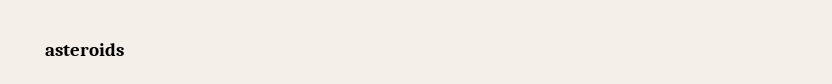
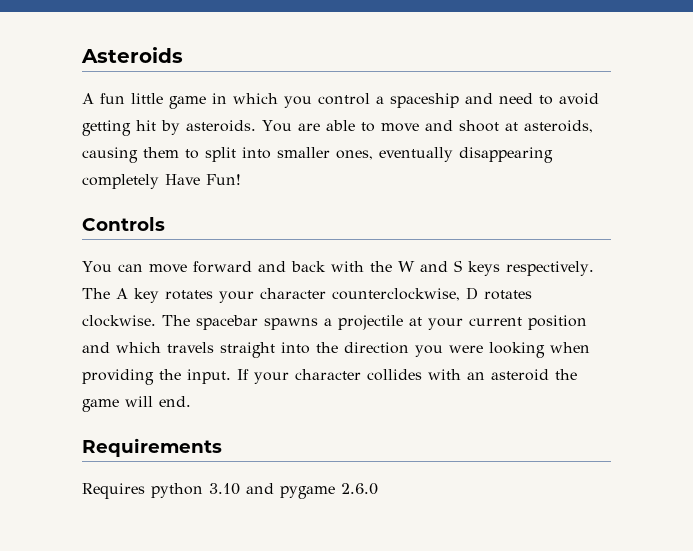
[45,43,124,56] asteroids -> [81,47,183,63] [82,93,599,109] [82,120,593,136] [82,147,553,163] [82,174,241,189] [82,217,165,231] [82,260,594,276] [82,287,532,303] [82,315,587,330] [82,342,590,358] [82,369,577,385] [82,396,191,412] [82,438,222,457] [82,483,378,499] Asteroids // A fun little game in which you control a spaceship and need to avoid getting hit by asteroids. You are able to move and shoot at asteroids, causing them to split into smaller ones, eventually disappearing completely Have Fun! // Controls // You can move forward and back with the W and S keys respectively. The A key rotates your character counterclockwise, D rotates clockwise. The spacebar spawns a projectile at your current position and which travels straight into the direction you were looking when providing the input. If your character collides with an asteroid the game will end. // Requirements // Requires python 3.10 and pygame 2.6.0

